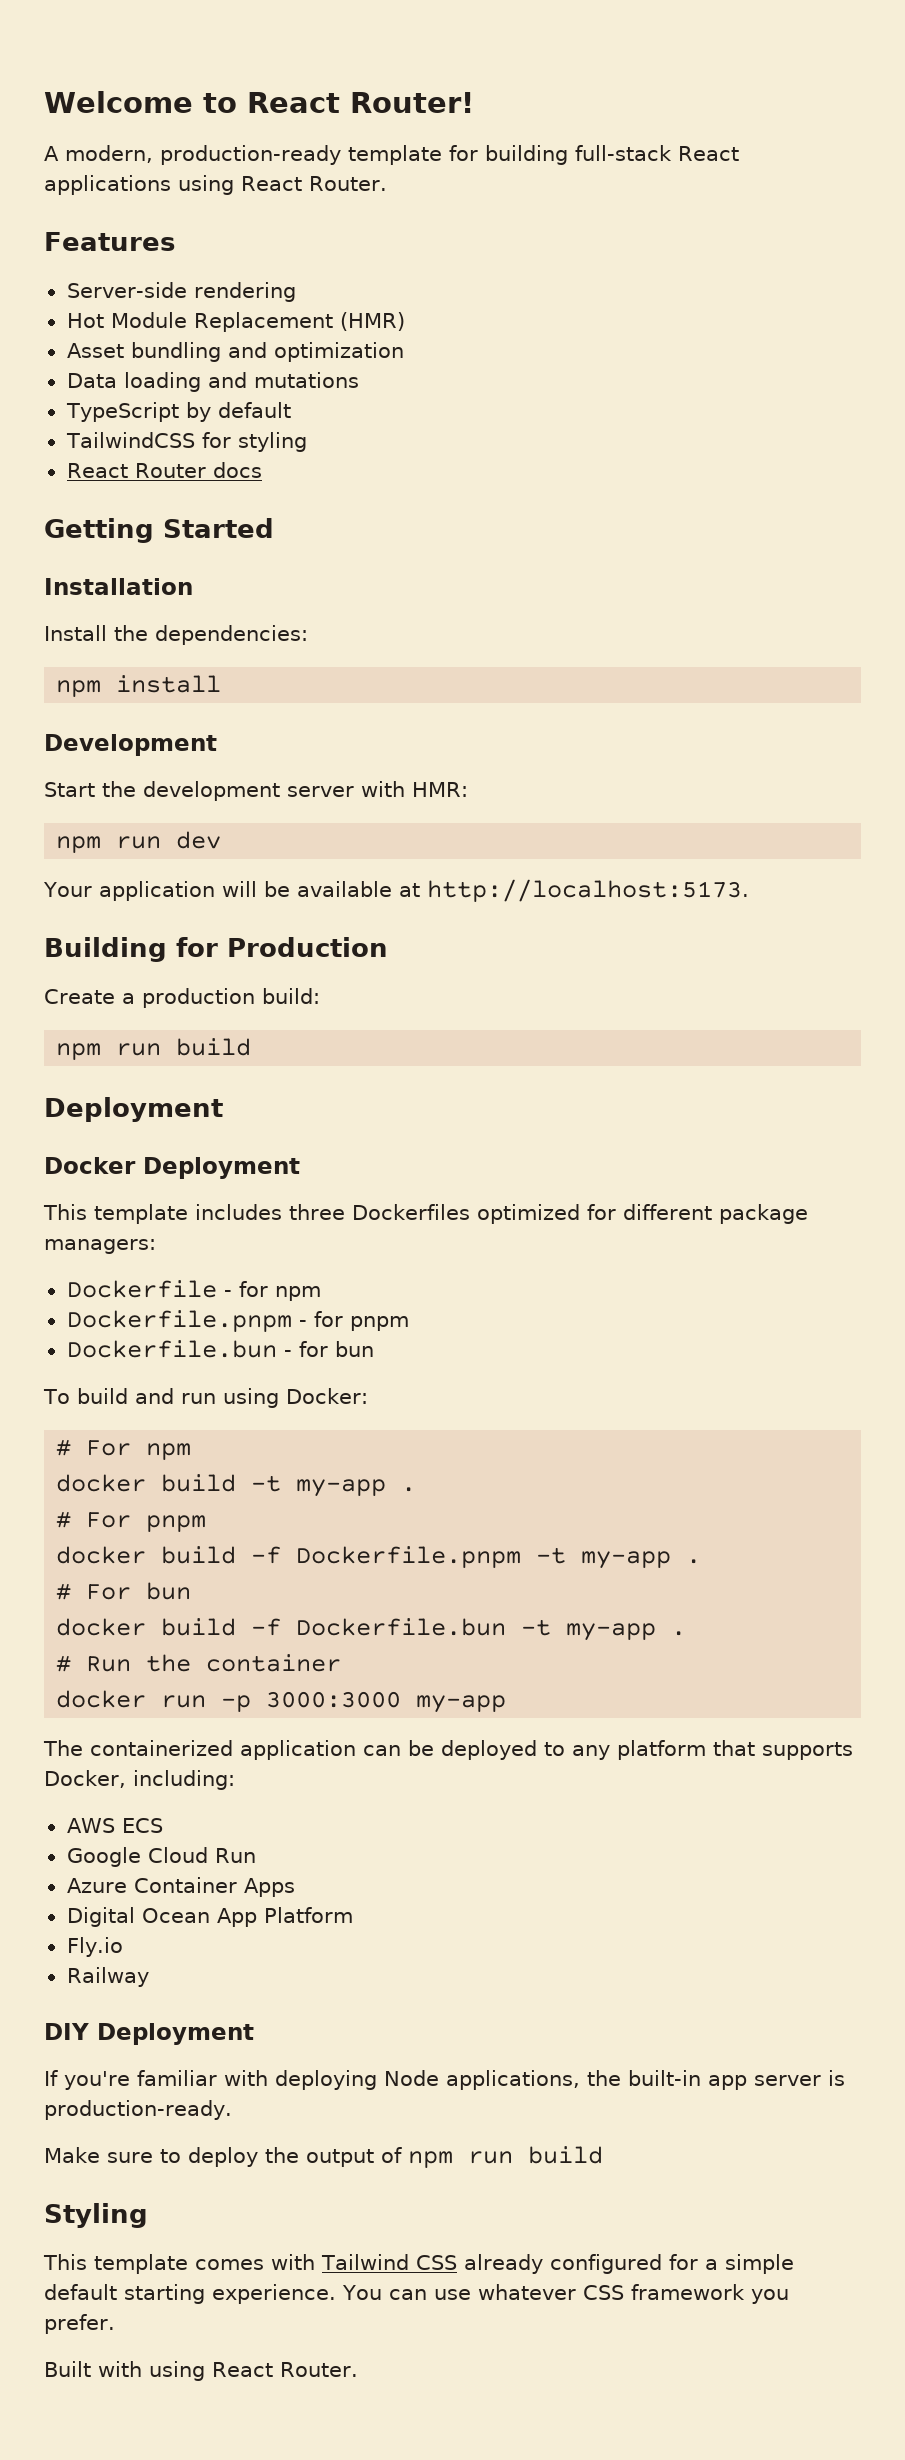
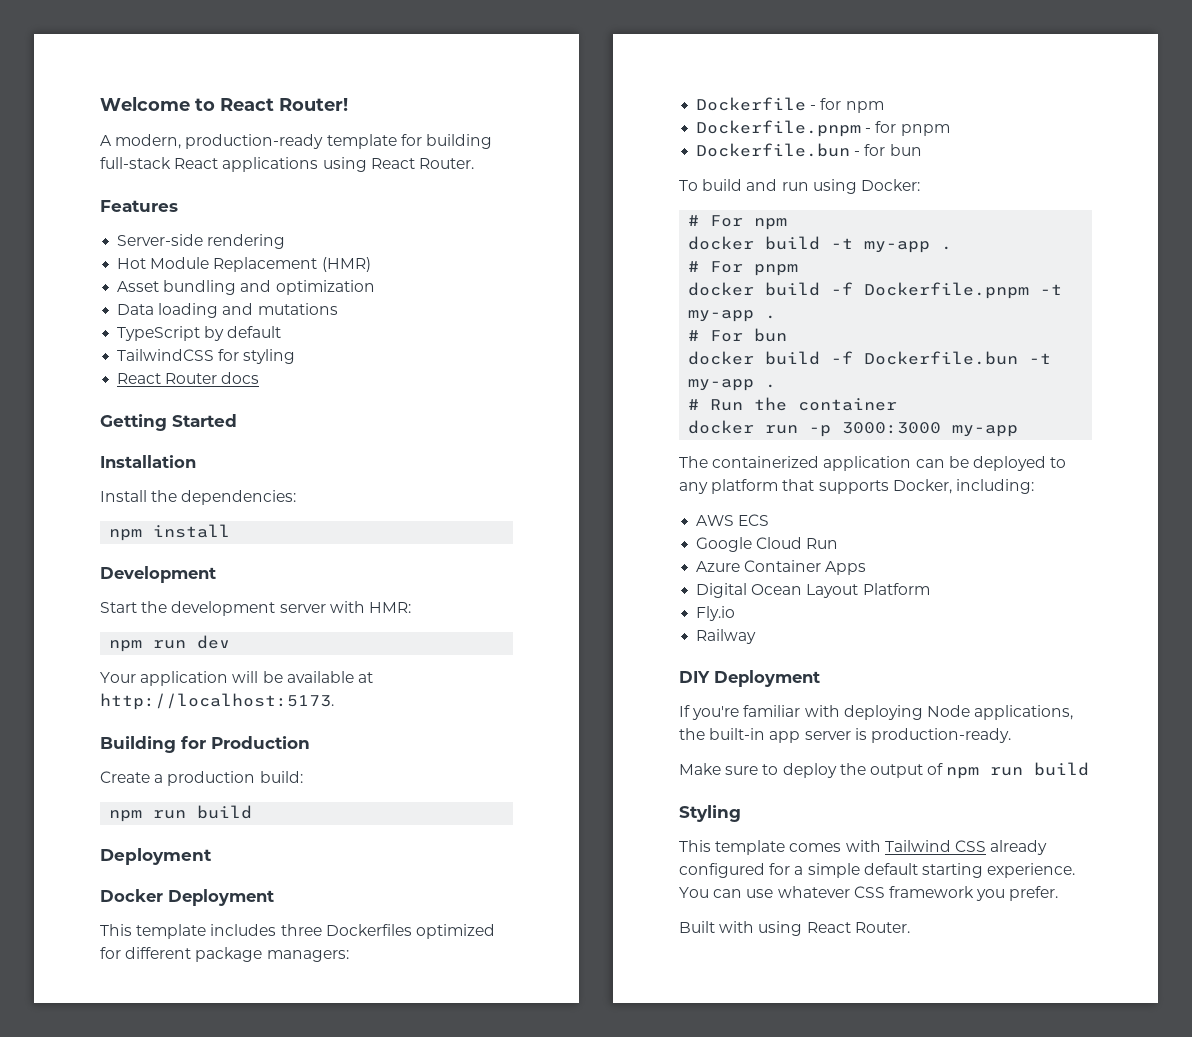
[216,1908,257,1927] App -> [806,584,859,598] Layout

